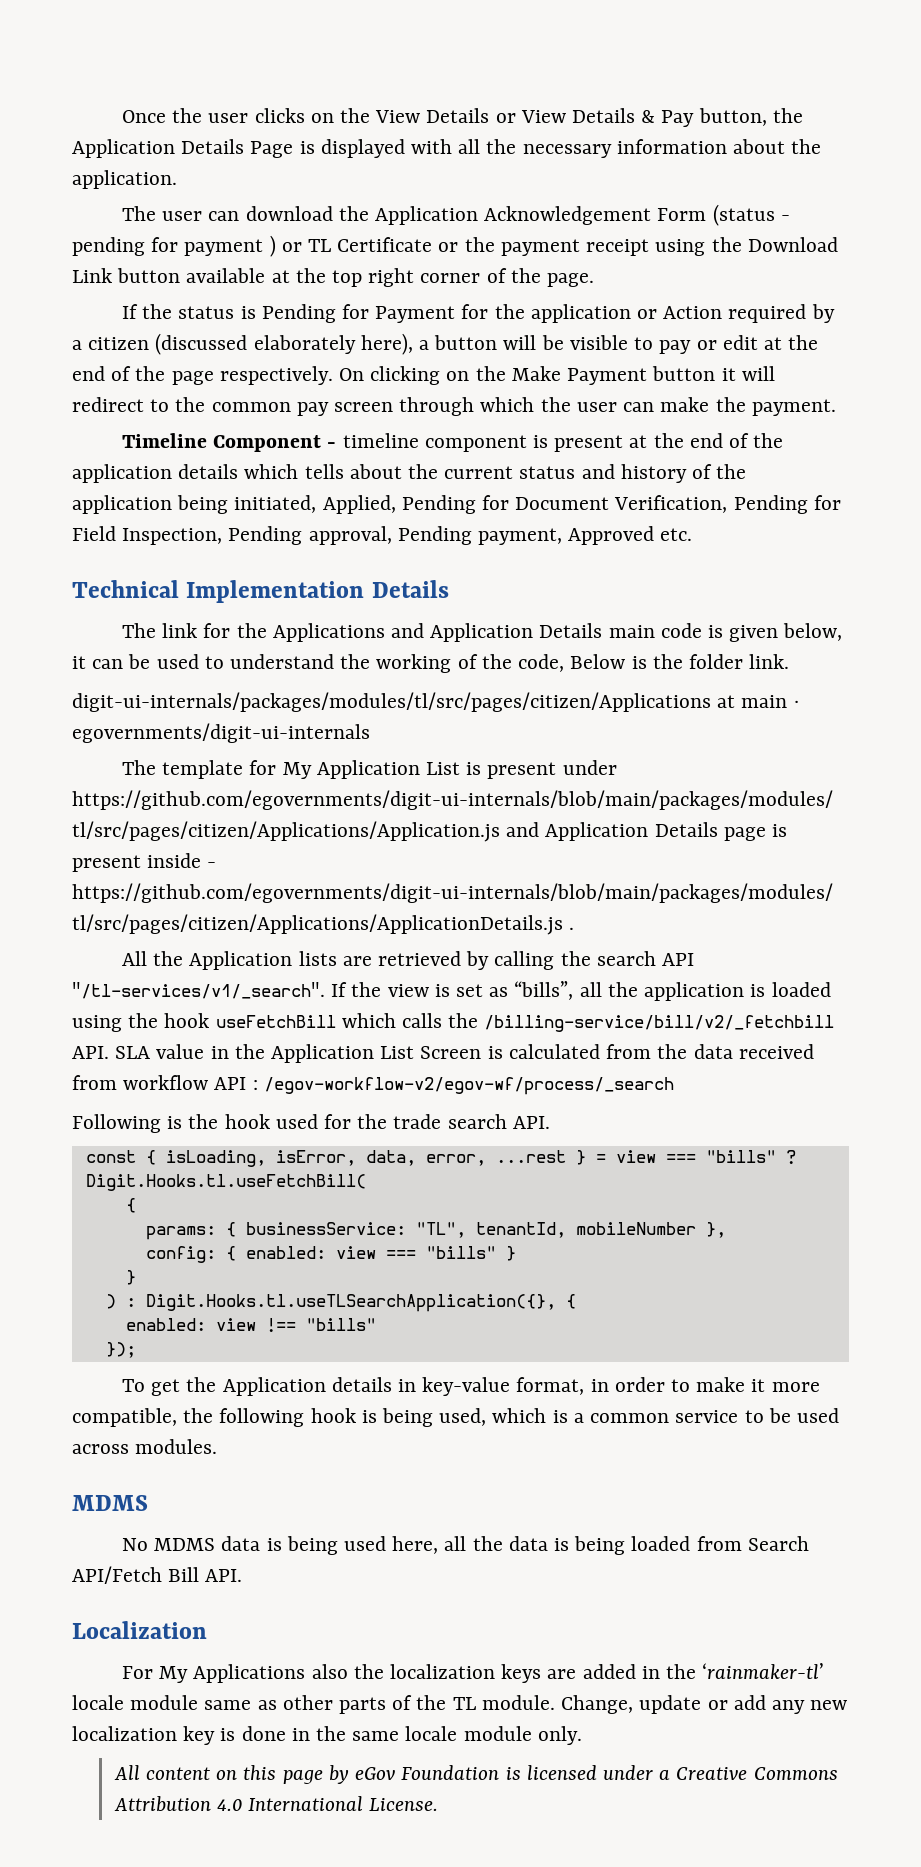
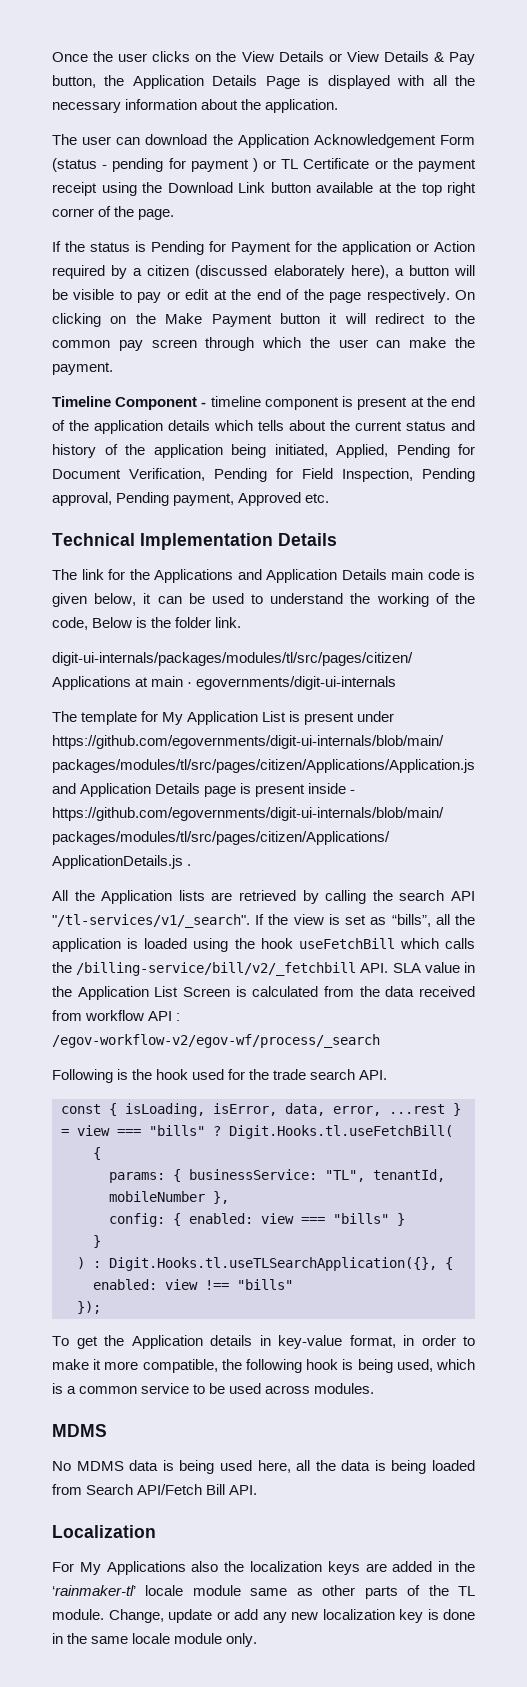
[113,1765,838,1784] [113,1796,439,1812] // All content on this page by eGov Foundation is licensed under a Creative Commons Attribution 4.0 International License. -> (258, 1640) none

